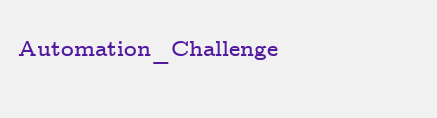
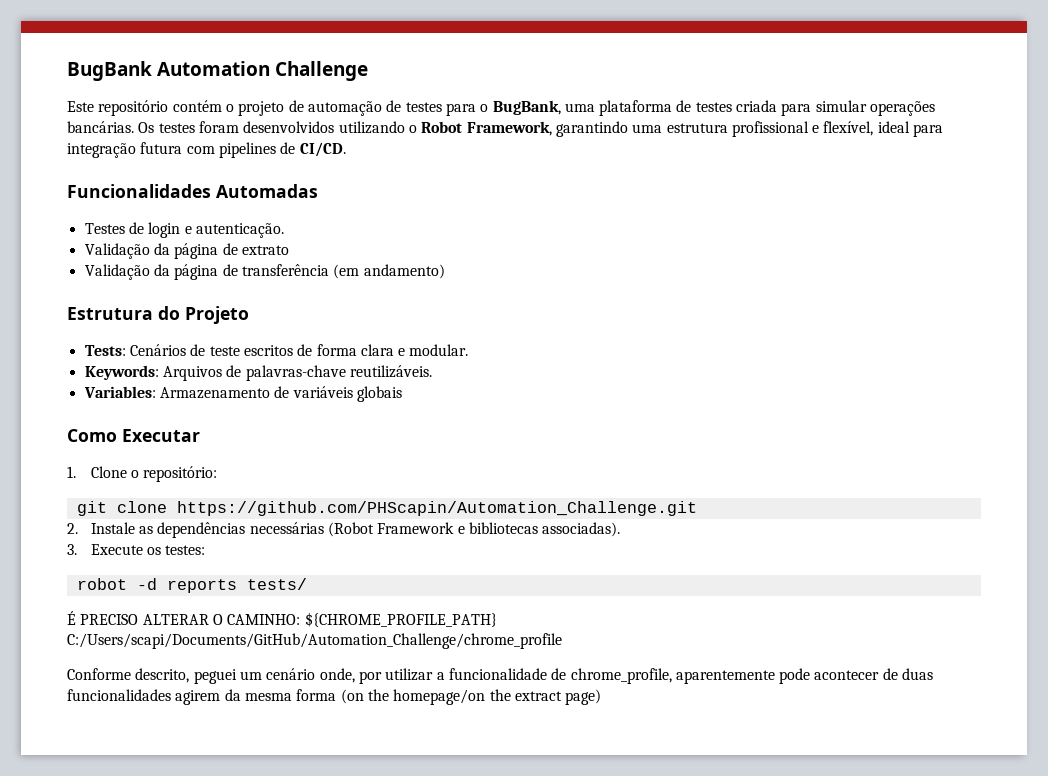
[18,41,278,64] Automation_Challenge -> [67,61,369,81] [67,100,936,116] [67,121,944,137] [67,142,346,158] [67,184,318,198] [84,222,284,238] [84,243,289,259] [84,264,445,280] [67,306,249,324] [84,344,469,356] [84,365,432,381] [83,386,402,402] [67,429,200,442] [67,466,218,482] [76,501,697,516] [67,522,621,538] [67,544,206,555] [76,578,307,593] [67,611,497,627] [67,633,562,649] [67,668,934,684] [67,689,602,705] BugBank Automation Challenge // Este repositório contém o projeto de automação de testes para o BugBank, uma plataforma de testes criada para simular operações bancárias. Os testes foram desenvolvidos utilizando o Robot Framework, garantindo uma estrutura profissional e flexível, ideal para integração futura com pipelines de CI/CD. // Funcionalidades Automadas // Testes de login e autenticação. // Validação da página de extrato // Validação da página de transferência (em andamento) // Estrutura do Projeto // Tests: Cenários de teste escritos de forma clara e modular. // Keywords: Arquivos de palavras-chave reutilizáveis. // Variables: Armazenamento de variáveis globais // Como Executar // 1. Clone o repositório: // git clone https://github.com/PHScapin/Automation_Challenge.git // 2. Instale as dependências necessárias (Robot Framework e bibliotecas associadas). // 3. Execute os testes: // robot -d reports tests/ // É PRECISO ALTERAR O CAMINHO: ${CHROME_PROFILE_PATH} C:/Users/scapi/Documents/GitHub/Automation_Challenge/chrome_profile // Conforme descrito, peguei um cenário onde, por utilizar a funcionalidade de chrome_profile, aparentemente pode acontecer de duas funcionalidades agirem da mesma forma (on the homepage/on the extract page)

